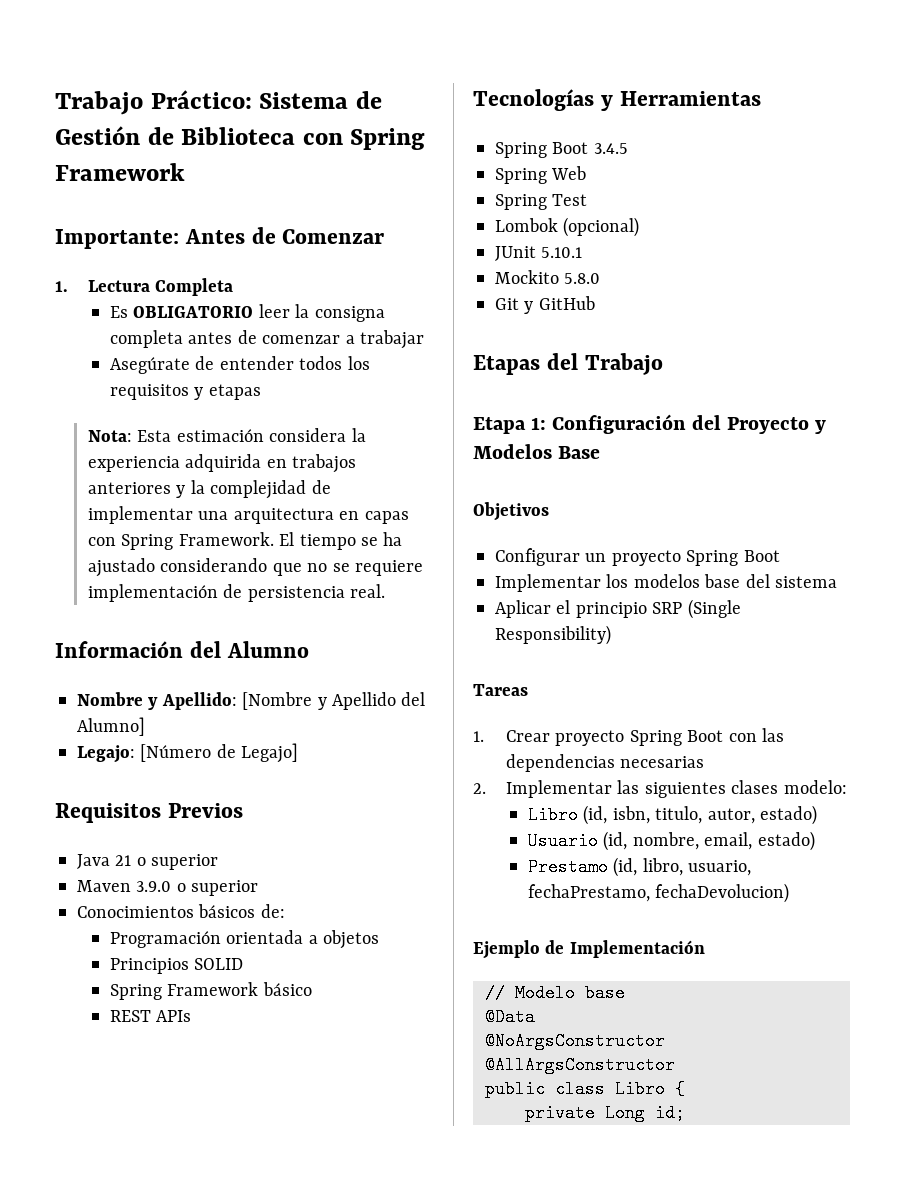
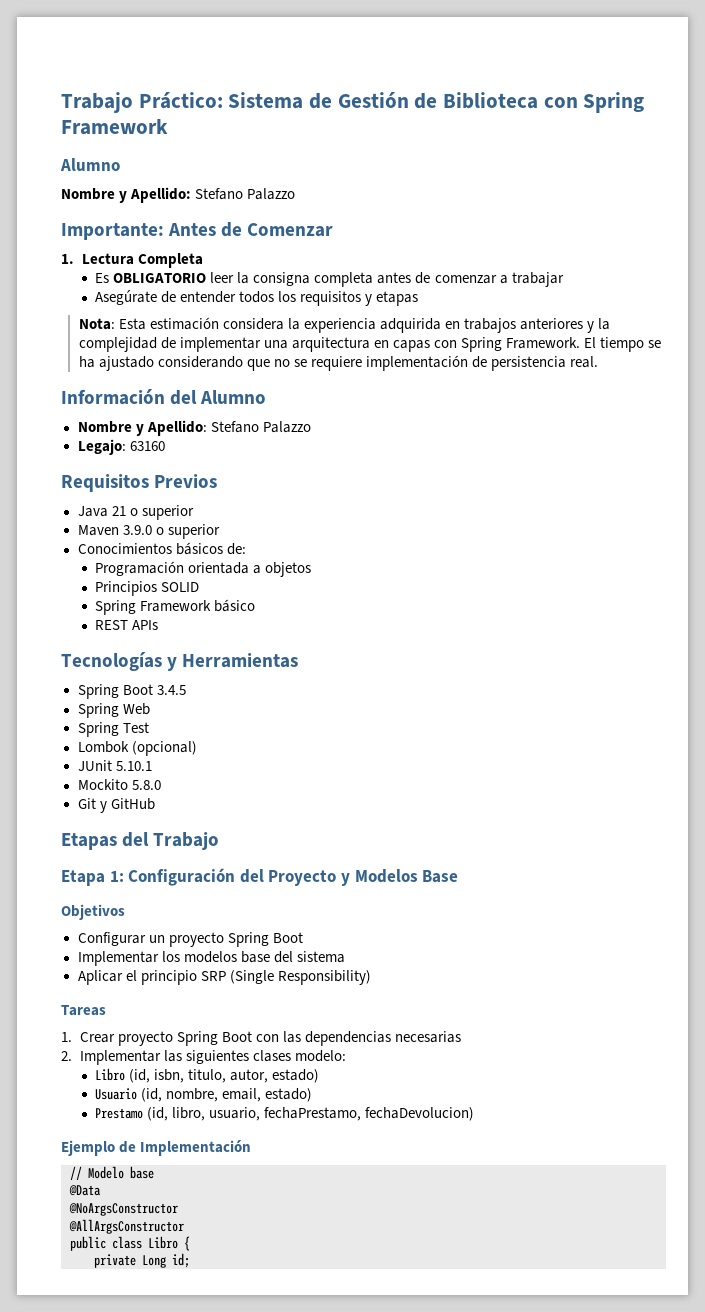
(185, 172) none -> [60,158,120,171] [61,187,296,203] // Alumno // Nombre y Apellido: Stefano Palazzo
[242,692,426,710] [77,717,145,736] [77,743,299,763] [Nombre y Apellido del Alumno] // Legajo: [Número de Legajo] -> [210,421,311,433] [77,439,165,455] Stefano Palazzo // Legajo: 63160

